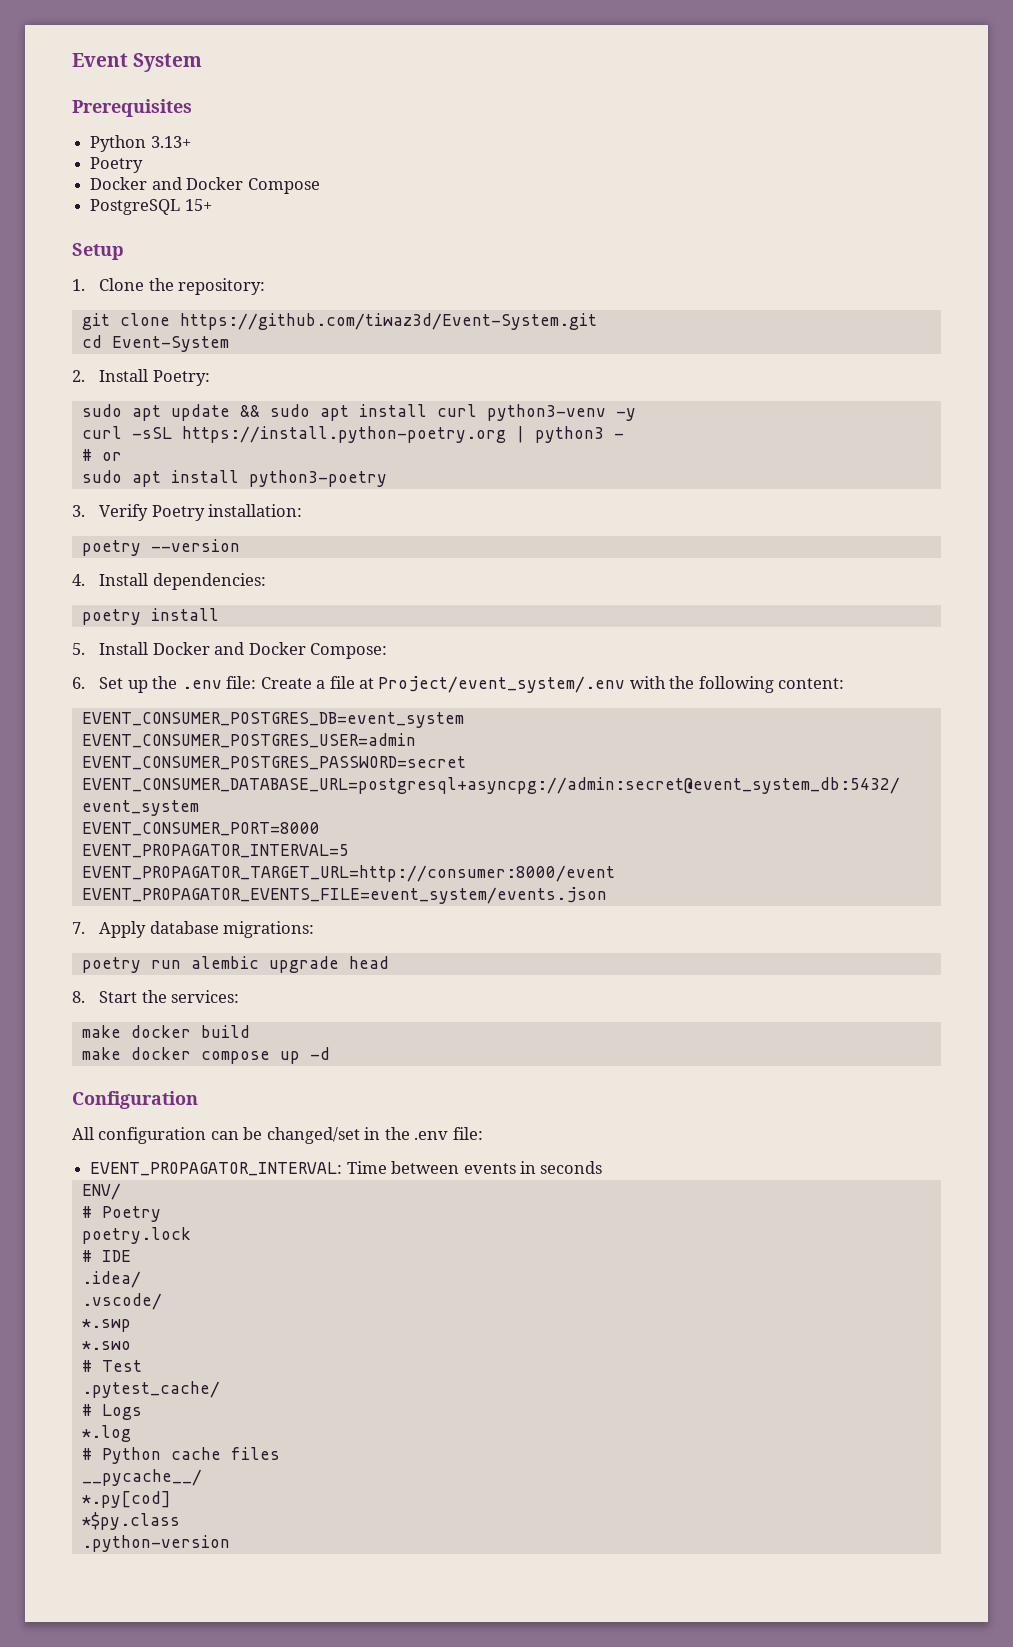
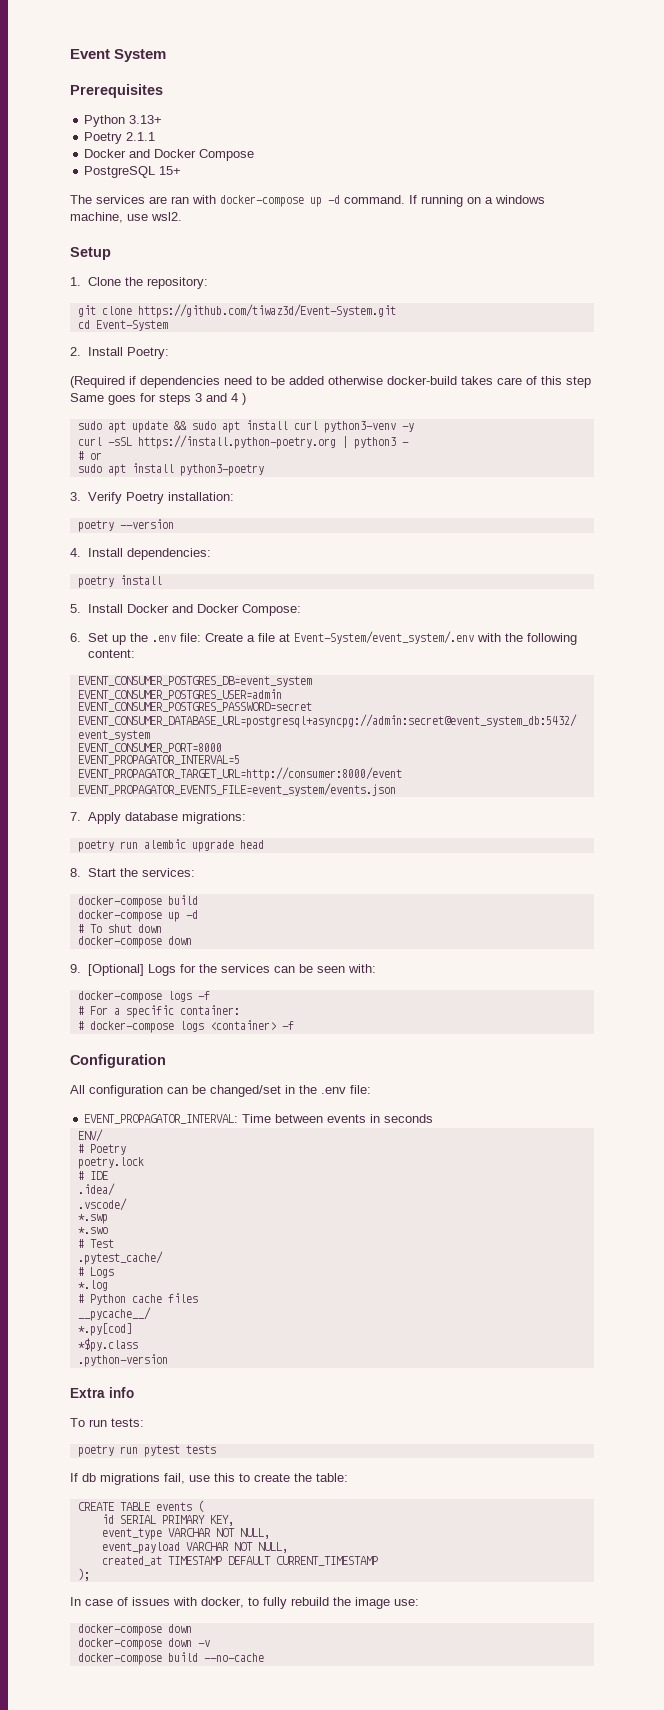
(144, 165) none -> [126,132,156,141] 2.1.1
(212, 205) none -> [70,195,545,207] [70,212,182,223] // The services are ran with docker-compose up -d command. If running on a windows machine, use wsl2.
(210, 378) none -> [70,376,591,388] [70,393,246,405] // (Required if dependencies need to be added otherwise docker-build takes care of this step Same goes for steps 3 and 4 )
[378,676,626,693] Project/event_system/.env -> [293,631,474,644] Event-System/event_system/.env
[81,1025,191,1038] make docker -> [77,896,162,908] docker-compose
[81,1047,330,1064] make docker compose up -d -> [77,910,198,922] [77,924,162,933] [77,936,192,948] [70,964,376,976] [77,991,210,1003] [77,1005,240,1018] [77,1020,294,1033] docker-compose up -d // # To shut down // docker-compose down // 9. [Optional] Logs for the services can be seen with: // docker-compose logs -f // # For a specific container: // # docker-compose logs <container> -f
(230, 1543) none -> [70,1387,134,1398] [70,1418,144,1427] [77,1445,216,1457] [70,1473,348,1485] [77,1500,204,1512] [101,1514,234,1526] [101,1528,270,1540] [101,1542,288,1554] [101,1556,378,1566] [77,1568,90,1581] [70,1597,419,1609] [77,1624,192,1636] [77,1638,210,1650] [77,1652,264,1665] // Extra info // To run tests: // poetry run pytest tests // If db migrations fail, use this to create the table: // CREATE TABLE events ( // id SERIAL PRIMARY KEY, // event_type VARCHAR NOT NULL, // event_payload VARCHAR NOT NULL, // created_at TIMESTAMP DEFAULT CURRENT_TIMESTAMP // ); // In case of issues with docker, to fully rebuild the image use: // docker-compose down // docker-compose down -v // docker-compose build --no-cache

